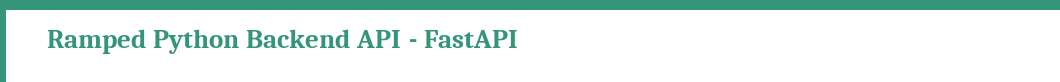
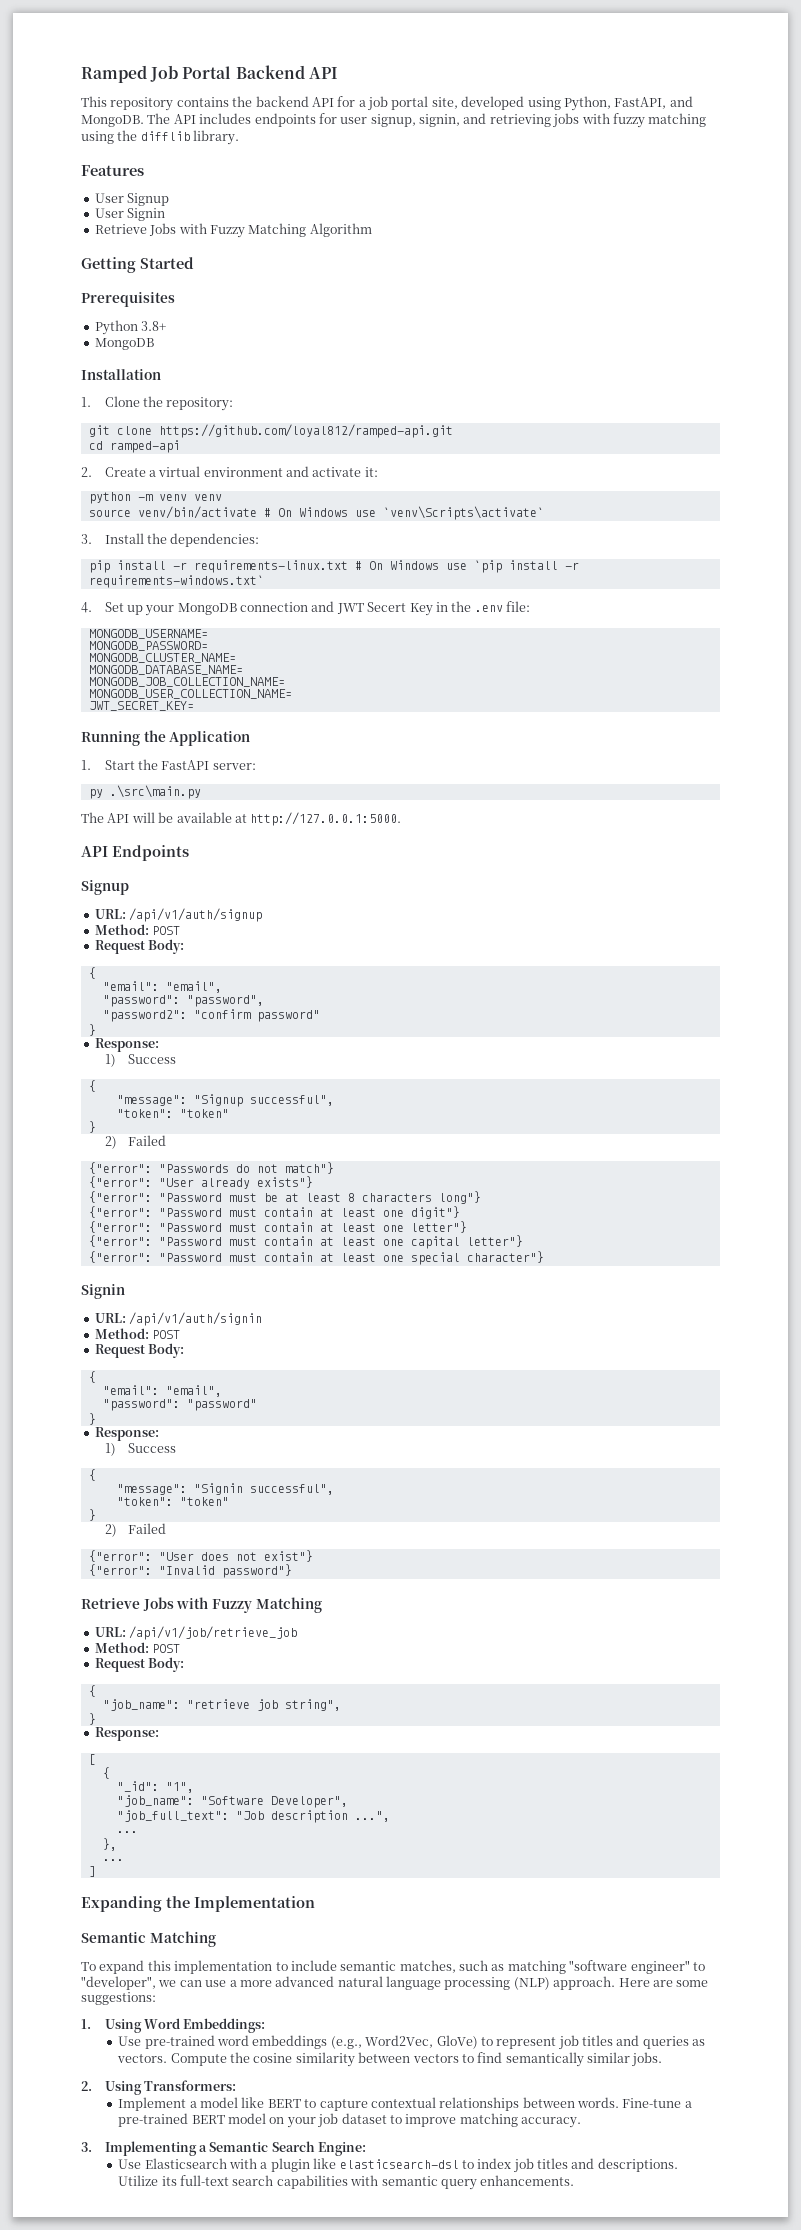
[153,29,240,54] Python -> [150,65,232,82] Job Portal
[408,30,518,48] - FastAPI -> [81,96,693,111] [81,113,707,128] [81,130,240,145] [81,165,144,176] [94,193,170,206] [94,208,166,221] [94,223,372,238] [81,257,194,273] [81,292,175,307] [94,320,167,335] [94,338,154,350] [81,369,161,380] [81,396,234,411] [88,424,453,438] [88,440,180,453] [81,466,378,477] [88,492,222,504] [88,506,544,520] [81,533,260,547] [88,560,579,573] [88,575,264,588] [81,601,531,616] [88,629,208,639] [88,641,208,651] [88,653,236,663] [88,665,243,675] [88,677,285,687] [88,689,292,699] [88,701,194,711] [81,730,251,746] [81,759,256,770] [88,785,201,799] [81,812,402,826] [81,845,189,861] [81,880,129,895] [94,908,263,922] [94,924,181,935] [94,939,185,954] [88,967,96,979] [102,981,222,993] [102,995,264,1007] [102,1009,320,1022] [88,1024,96,1036] [94,1038,159,1052] [104,1054,177,1067] [88,1080,96,1092] [116,1094,334,1107] [116,1109,229,1118] [88,1121,96,1133] [104,1135,167,1149] [88,1162,334,1174] [88,1176,313,1189] [88,1191,481,1204] [88,1206,460,1219] [88,1221,467,1233] [88,1235,523,1249] [88,1251,544,1265] [81,1284,125,1299] [94,1312,263,1326] [94,1328,181,1339] [94,1343,185,1358] [88,1371,96,1383] [102,1385,222,1397] [102,1399,257,1411] [88,1413,96,1425] [94,1427,159,1441] [104,1443,177,1456] [88,1469,96,1481] [116,1483,334,1495] [116,1497,229,1506] [88,1509,96,1521] [104,1523,167,1537] [88,1550,313,1562] [88,1564,292,1578] [81,1597,322,1613] [94,1626,298,1640] [94,1642,181,1653] [94,1657,185,1672] [88,1685,96,1697] [102,1699,341,1711] [88,1713,96,1725] [94,1727,159,1741] [88,1754,96,1765] [102,1767,110,1779] [116,1781,194,1793] [116,1795,348,1808] [116,1810,390,1823] [116,1831,138,1833] [102,1838,117,1851] [102,1859,124,1861] [88,1866,96,1877] [81,1896,315,1912] [81,1931,216,1947] [81,1960,705,1974] [81,1976,709,1990] [81,1992,156,2005] [81,2018,266,2033] [118,2035,706,2050] [117,2052,663,2067] [81,2080,236,2095] [118,2097,692,2111] [118,2113,582,2128] [81,2141,367,2156] [118,2158,678,2173] [118,2175,575,2190] // This repository contains the backend API for a job portal site, developed using Python, FastAPI, and MongoDB. The API includes endpoints for user signup, signin, and retrieving jobs with fuzzy matching using the difflib library. // Features // User Signup // User Signin // Retrieve Jobs with Fuzzy Matching Algorithm // Getting Started // Prerequisites // Python 3.8+ // MongoDB // Installation // 1. Clone the repository: // git clone https://github.com/loyal812/ramped-api.git // cd ramped-api // 2. Create a virtual environment and activate it: // python -m venv venv // source venv/bin/activate # On Windows use `venv\Scripts\activate` // 3. Install the dependencies: // pip install -r requirements-linux.txt # On Windows use `pip install -r requirements-windows.txt` // 4. Set up your MongoDB connection and JWT Secert Key in the .env file: // MONGODB_USERNAME= // MONGODB_PASSWORD= // MONGODB_CLUSTER_NAME= // MONGODB_DATABASE_NAME= // MONGODB_JOB_COLLECTION_NAME= // MONGODB_USER_COLLECTION_NAME= // JWT_SECRET_KEY= // Running the Application // 1. Start the FastAPI server: // py .\src\main.py // The API will be available at http://127.0.0.1:5000. // API Endpoints // Signup // URL: /api/v1/auth/signup // Method: POST // Request Body: // { // "email": "email", // "password": "password", // "password2": "confirm password" // } // Response: // 1) Success // { // "message": "Signup successful", // "token": "token" // } // 2) Failed // {"error": "Passwords do not match"} // {"error": "User already exists"} // {"error": "Password must be at least 8 characters long"} // {"error": "Password must contain at least one digit"} // {"error": "Password must contain at least one letter"} // {"error": "Password must contain at least one capital letter"} // {"error": "Password must contain at least one special character"} // Signin // URL: /api/v1/auth/signin // Method: POST // Request Body: // { // "email": "email", // "password": "password" // } // Response: // 1) Success // { // "message": "Signin successful", // "token": "token" // } // 2) Failed // {"error": "User does not exist"} // {"error": "Invalid password"} // Retrieve Jobs with Fuzzy Matching // URL: /api/v1/job/retrieve_job // Method: POST // Request Body: // { // "job_name": "retrieve job string", // } // Response: // [ // { // "_id": "1", // "job_name": "Software Developer", // "job_full_text": "Job description ...", // ... // }, // ... // ] // Expanding the Implementation // Semantic Matching // To expand this implementation to include semantic matches, such as matching "software engineer" to "developer", we can use a more advanced natural language processing (NLP) approach. Here are some suggestions: // 1. Using Word Embeddings: // Use pre-trained word embeddings (e.g., Word2Vec, GloVe) to represent job titles and queries as vectors. Compute the cosine similarity between vectors to find semantically similar jobs. // 2. Using Transformers: // Implement a model like BERT to capture contextual relationships between words. Fine-tune a pre-trained BERT model on your job dataset to improve matching accuracy. // 3. Implementing a Semantic Search Engine: // Use Elasticsearch with a plugin like elasticsearch-dsl to index job titles and descriptions. Utilize its full-text search capabilities with semantic query enhancements.

